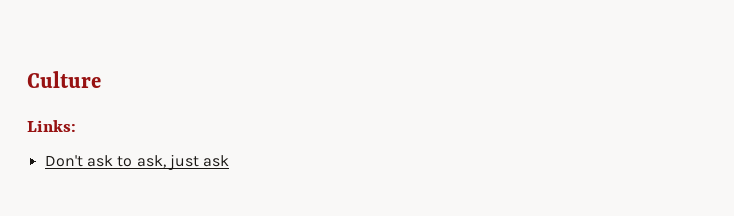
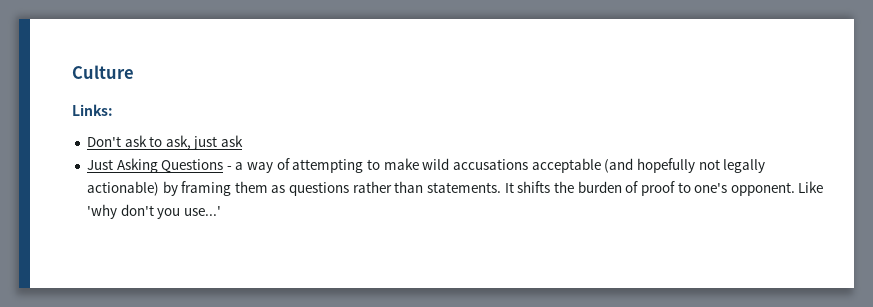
(230, 161) none -> [86,158,766,173] [86,181,824,196] [86,204,221,219] // Just Asking Questions - a way of attempting to make wild accusations acceptable (and hopefully not legally actionable) by framing them as questions rather than statements. It shifts the burden of proof to one's opponent. Like 'why don't you use...'

